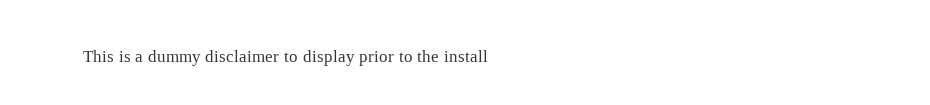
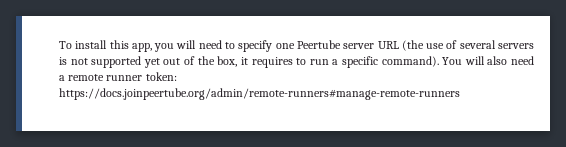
[83,50,488,66] This is a dummy disclaimer to display prior to the install -> [59,40,534,52] [59,56,534,68] [59,72,177,81] [59,88,460,100] To install this app, you will need to specify one Peertube server URL (the use of several servers is not supported yet out of the box, it requires to run a specific command). You will also need a remote runner token: https://docs.joinpeertube.org/admin/remote-runners#manage-remote-runners

